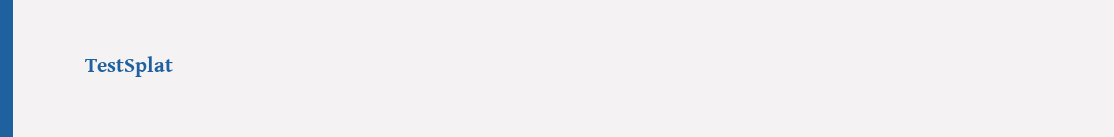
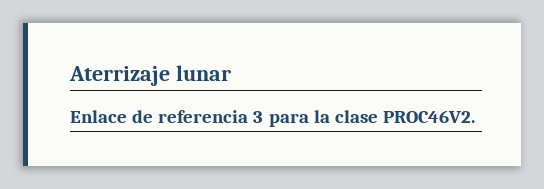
[85,56,173,77] TestSplat -> [69,65,231,86] [70,110,475,127] Aterrizaje lunar // Enlace de referencia 3 para la clase PROC46V2.

